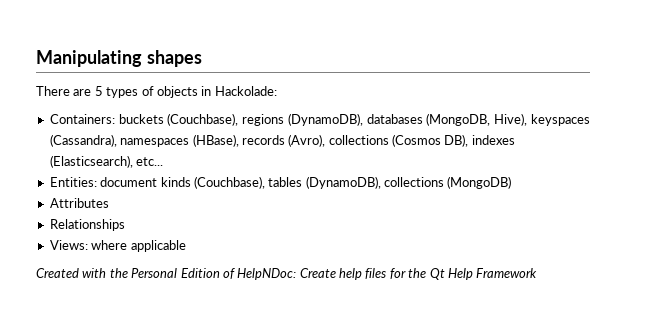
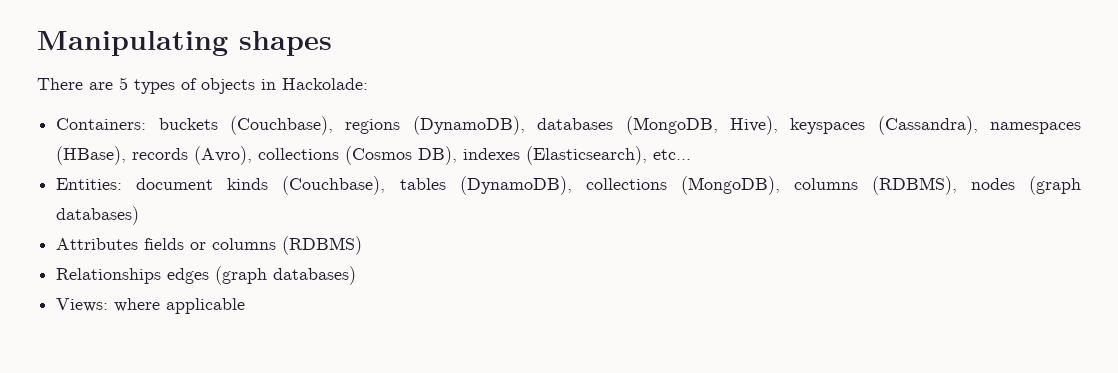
[447,176,512,189] [49,198,109,208] [49,219,125,231] [49,240,186,252] [36,268,538,280] (MongoDB) // Attributes // Relationships // Views: where applicable // Created with the Personal Edition of HelpNDoc: Create help files for the Qt Help Framework -> [680,176,1082,195] [56,206,140,225] [56,236,363,255] [56,266,357,285] [56,298,246,314] (MongoDB), columns (RDBMS), nodes (graph databases) // Attributes fields or columns (RDBMS) // Relationships edges (graph databases) // Views: where applicable

